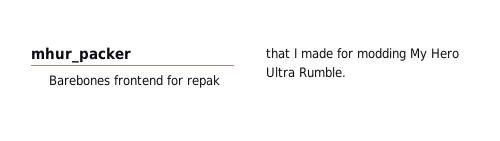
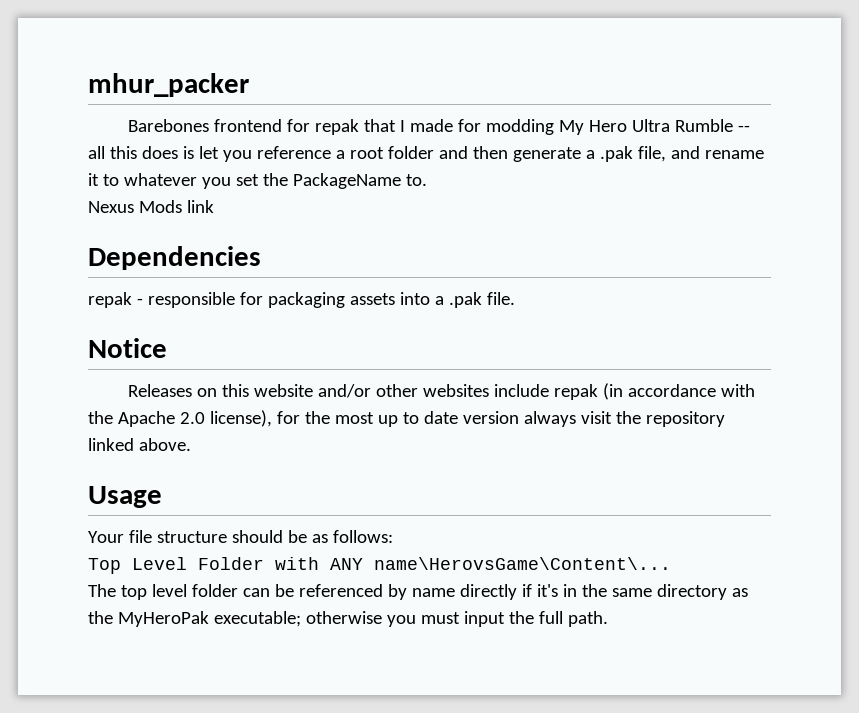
[299,67,346,78] Rumble. -> [674,119,750,132] [88,146,764,162] [88,173,427,189] [88,200,214,213] [88,246,261,270] [88,292,515,308] [88,338,167,358] [127,383,755,400] [88,410,725,427] [88,438,191,451] [88,486,162,508] [88,530,393,543] [88,557,671,574] [88,584,748,600] [88,611,608,627] Rumble -- all this does is let you reference a root folder and then generate a .pak file, and rename it to whatever you set the PackageName to. // Nexus Mods link // Dependencies // repak - responsible for packaging assets into a .pak file. // Notice // Releases on this website and/or other websites include repak (in accordance with the Apache 2.0 license), for the most up to date version always visit the repository linked above. // Usage // Your file structure should be as follows: // Top Level Folder with ANY name\HerovsGame\Content\... // The top level folder can be referenced by name directly if it's in the same directory as the MyHeroPak executable; otherwise you must input the full path.

